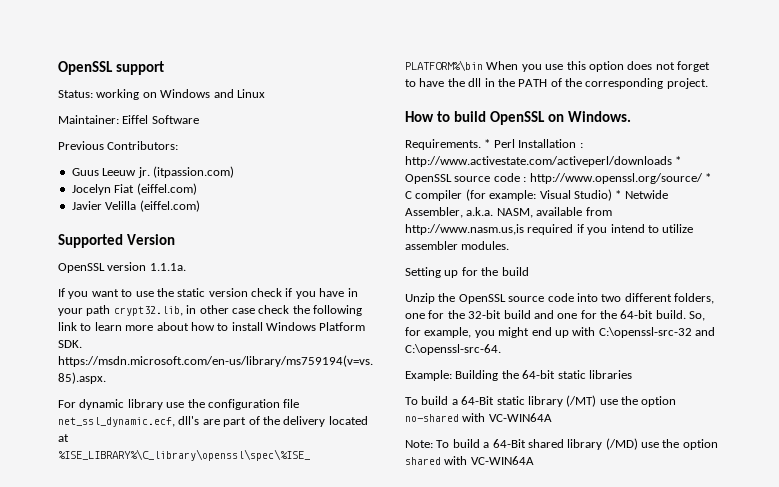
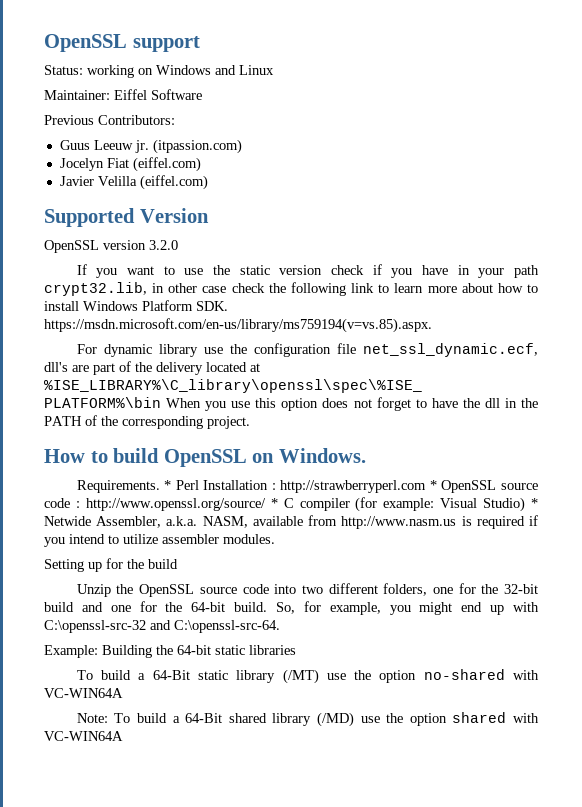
[149,263,186,271] 1.1.1a. -> [149,240,178,250] 3.2.0
[405,156,672,167] http://www.activestate.com/activeperl/downloads -> [280,480,427,493] http://strawberryperl.com
[405,224,524,235] http://www.nasm.us,is -> [341,516,472,529] http://www.nasm.us is

